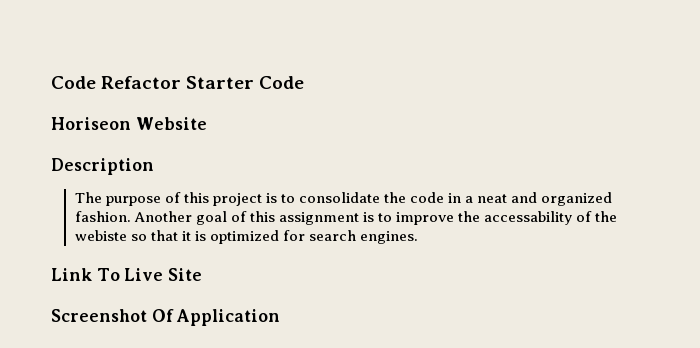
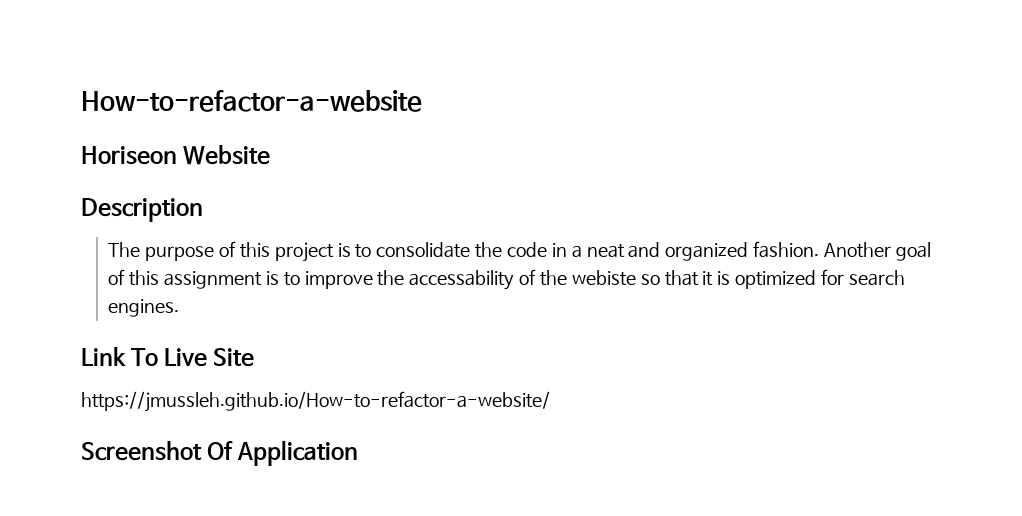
[51,76,305,89] Code Refactor Starter Code -> [81,90,422,112] How-to-refactor-a-website
(203, 274) none -> [81,391,550,412] // https://jmussleh.github.io/How-to-refactor-a-website/

